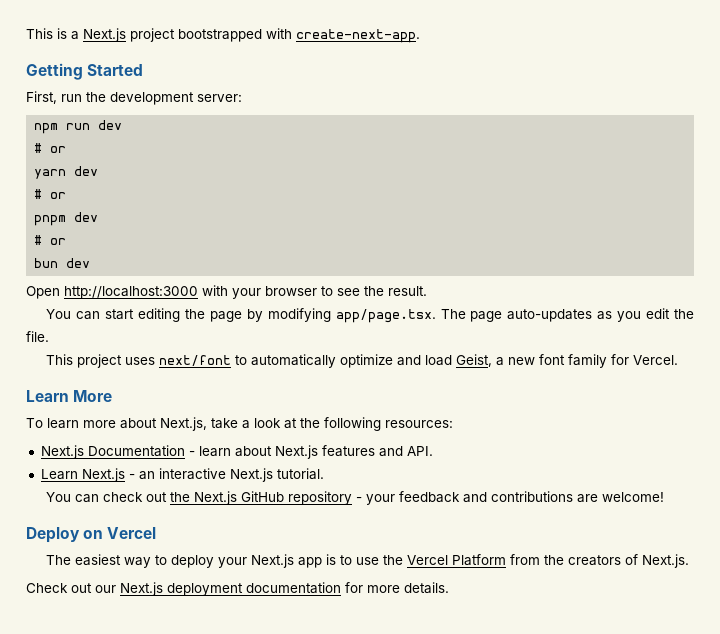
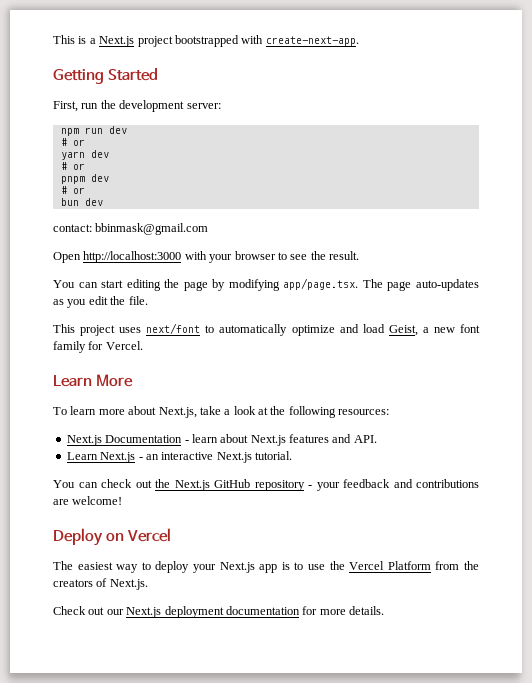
(91, 263) none -> [53,223,209,235] // contact: bbinmask@gmail.com

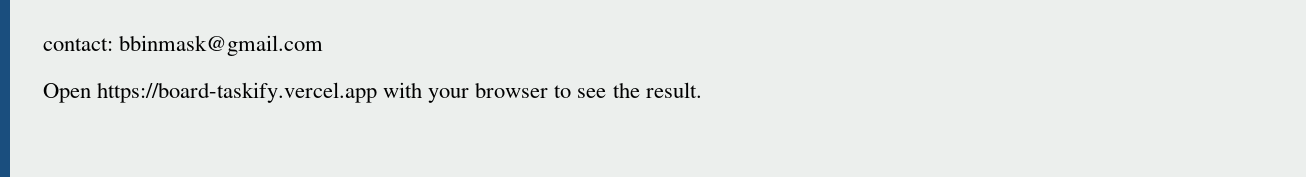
[53,35,359,47] [53,68,159,84] [53,100,221,112] [60,126,127,136] [60,138,85,146] [60,150,109,160] [60,162,85,170] [60,174,109,184] [60,186,85,194] [60,198,103,206] This is a Next.js project bootstrapped with create-next-app. // Getting Started // First, run the development server: // npm run dev // # or // yarn dev // # or // pnpm dev // # or // bun dev // -> (43, 44) none
[83,251,182,263] http://localhost:3000 -> [97,82,378,103] https://board-taskify.vercel.app
[53,278,479,291] [53,296,148,308] [53,323,480,336] [53,341,143,353] [53,374,134,387] [53,406,390,418] [66,434,377,446] [66,451,292,463] [53,479,479,491] [53,496,123,505] [53,528,172,546] [53,561,480,573] [53,578,148,590] [53,606,384,618] // You can start editing the page by modifying app/page.tsx. The page auto-updates as you edit the file. // This project uses next/font to automatically optimize and load Geist, a new font family for Vercel. // Learn More // To learn more about Next.js, take a look at the following resources: // Next.js Documentation - learn about Next.js features and API. // Learn Next.js - an interactive Next.js tutorial. // You can check out the Next.js GitHub repository - your feedback and contributions are welcome! // Deploy on Vercel // The easiest way to deploy your Next.js app is to use the Vercel Platform from the creators of Next.js. // Check out our Next.js deployment documentation for more details. -> (702, 90) none

